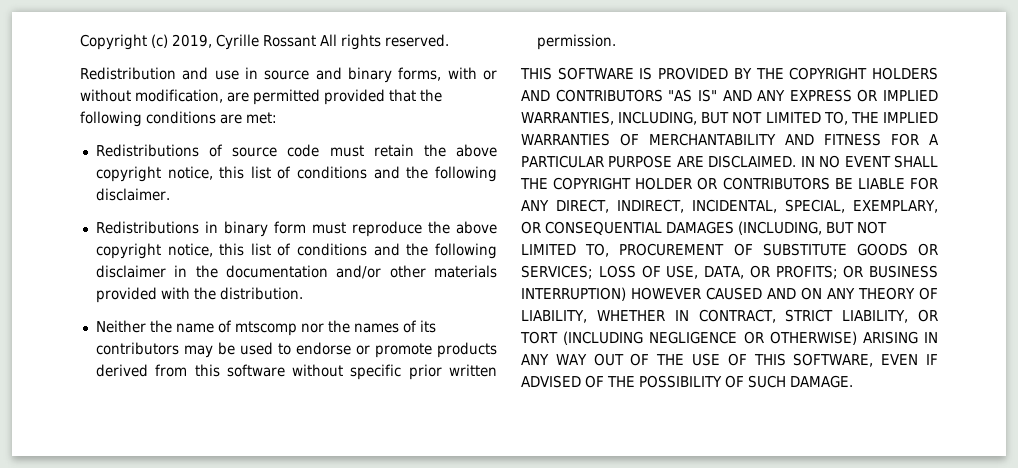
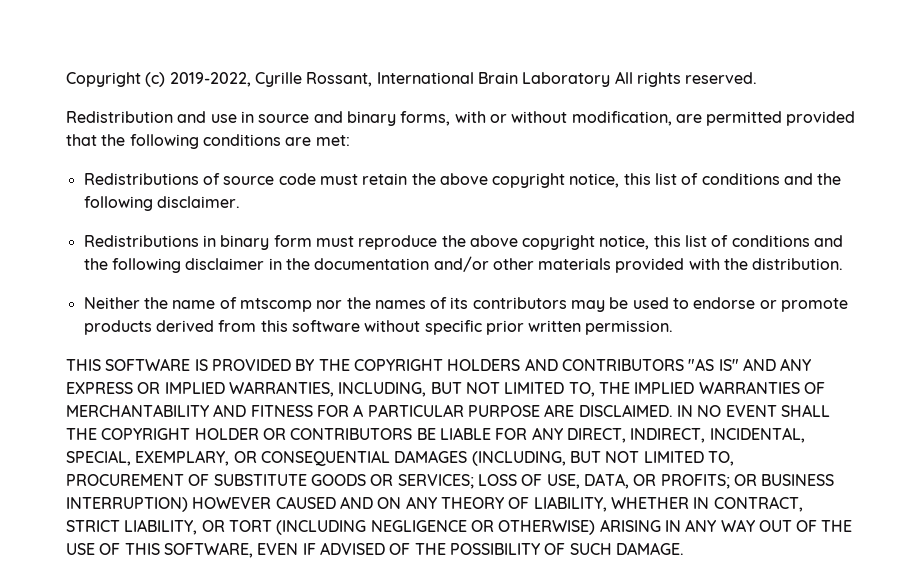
[172,34,316,50] 2019, Cyrille Rossant -> [169,72,611,87] 2019-2022, Cyrille Rossant, International Brain Laboratory

